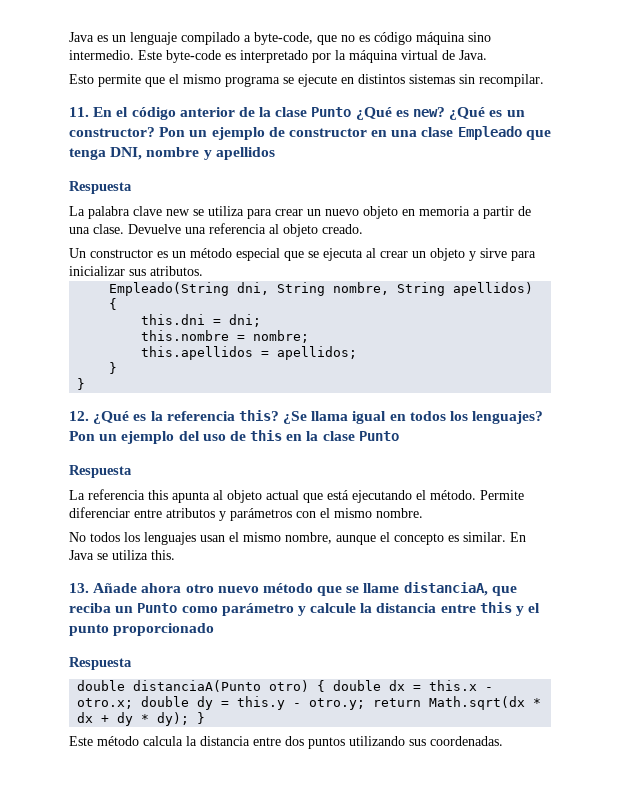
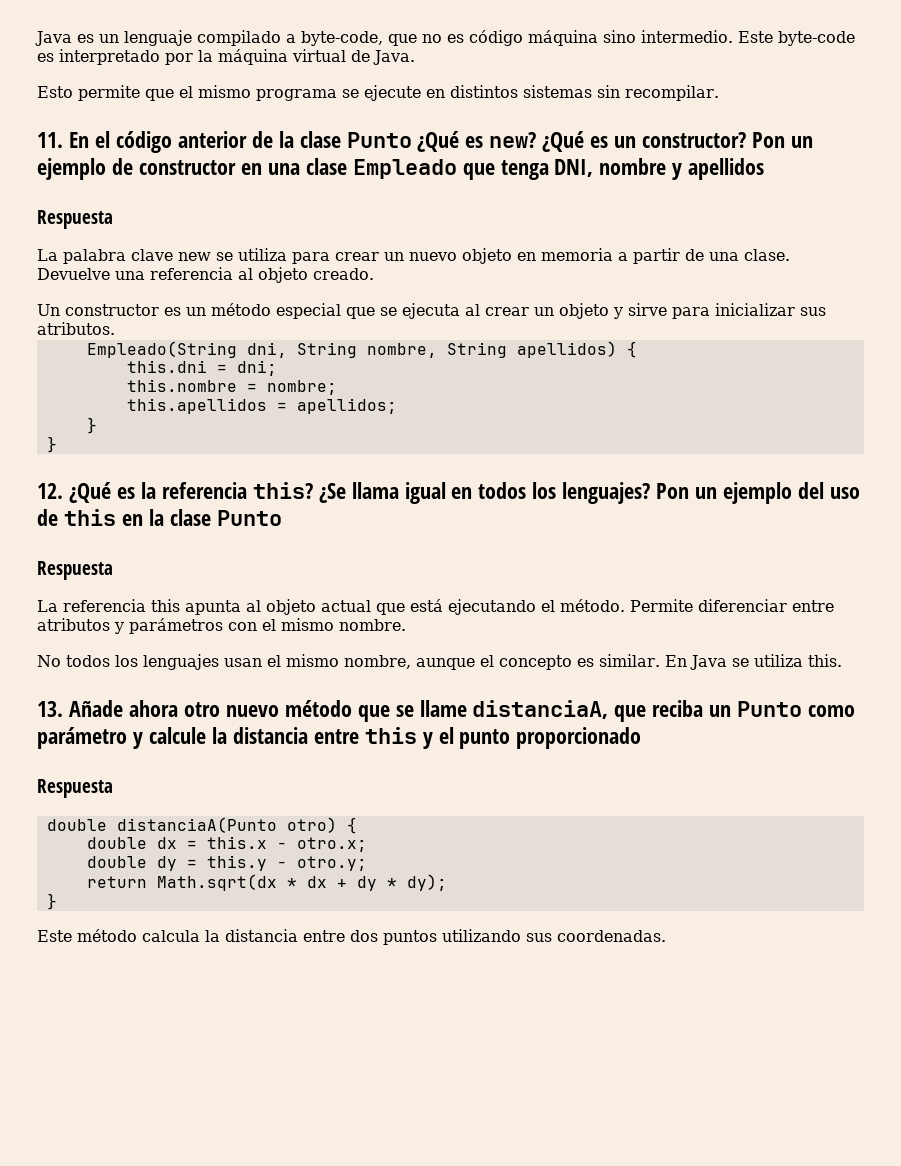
(326, 686) none -> (357, 825) //
(134, 703) none -> (367, 844) //
(366, 704) none -> (367, 863) //
(190, 719) none -> (447, 882) //

